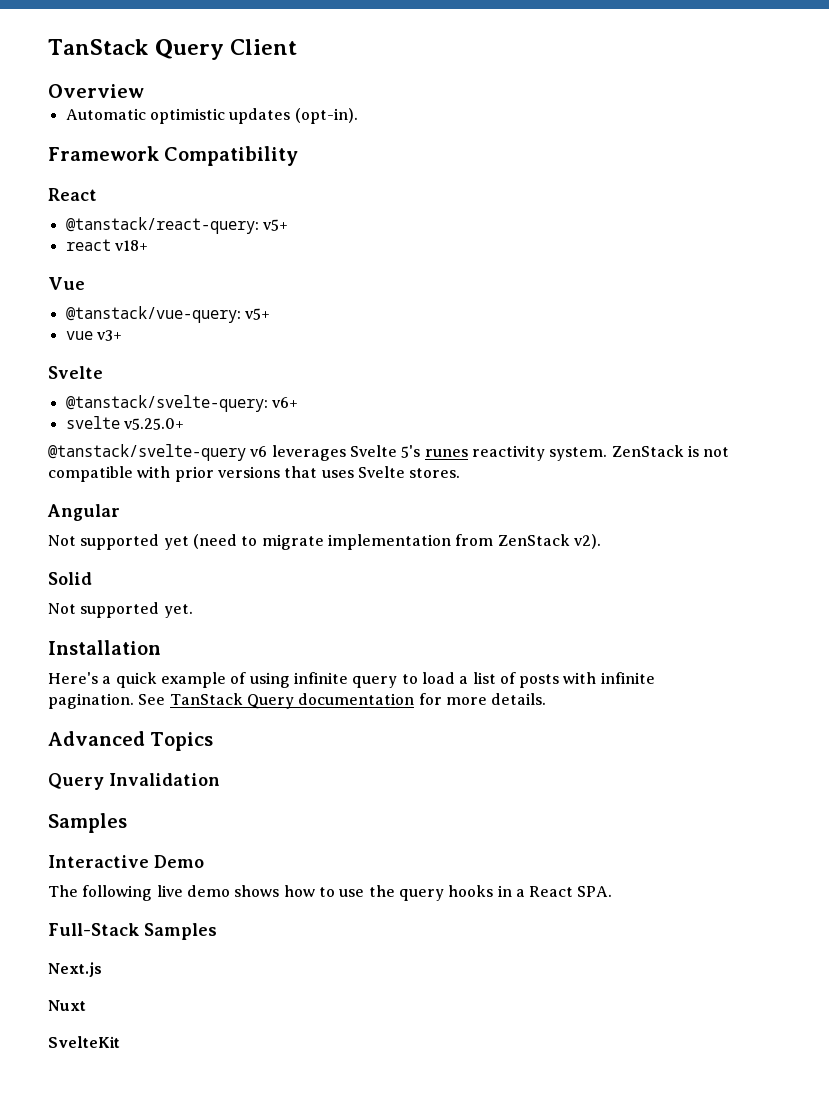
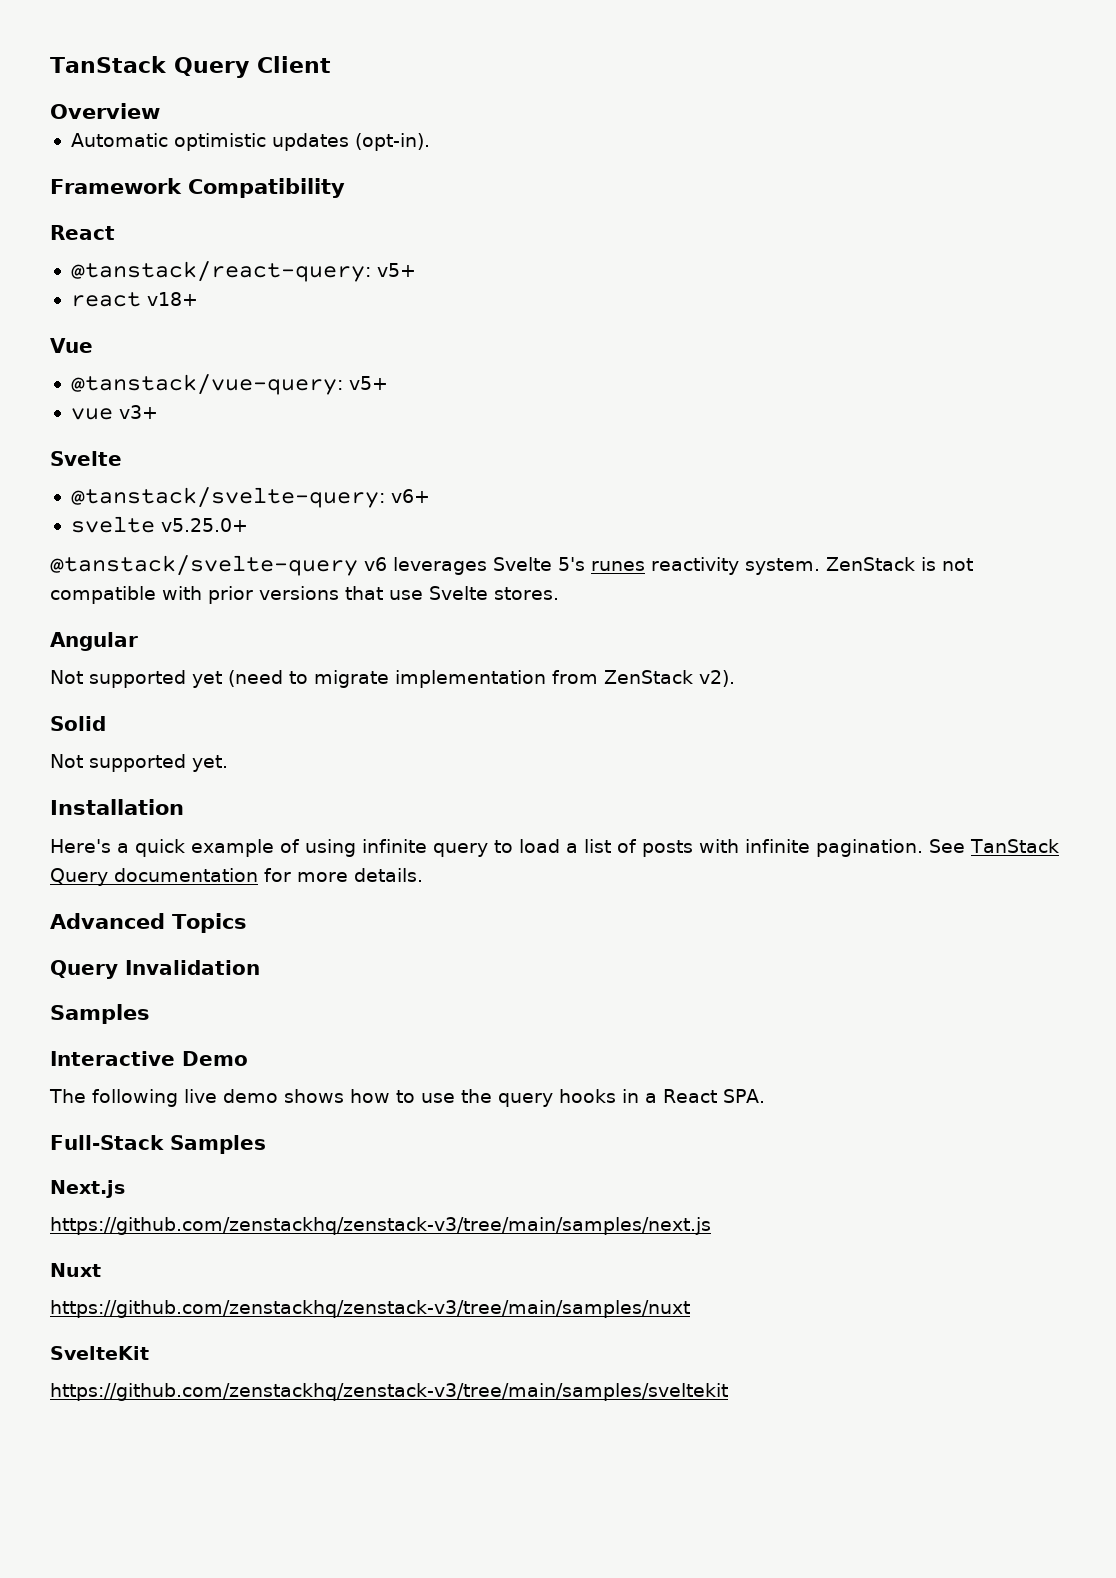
[321,470,354,478] uses -> [389,590,423,600] use
(102, 969) none -> [50,1217,711,1235] // https://github.com/zenstackhq/zenstack-v3/tree/main/samples/next.js
(86, 1005) none -> [50,1300,690,1318] // https://github.com/zenstackhq/zenstack-v3/tree/main/samples/nuxt
(120, 1042) none -> [50,1383,728,1401] // https://github.com/zenstackhq/zenstack-v3/tree/main/samples/sveltekit

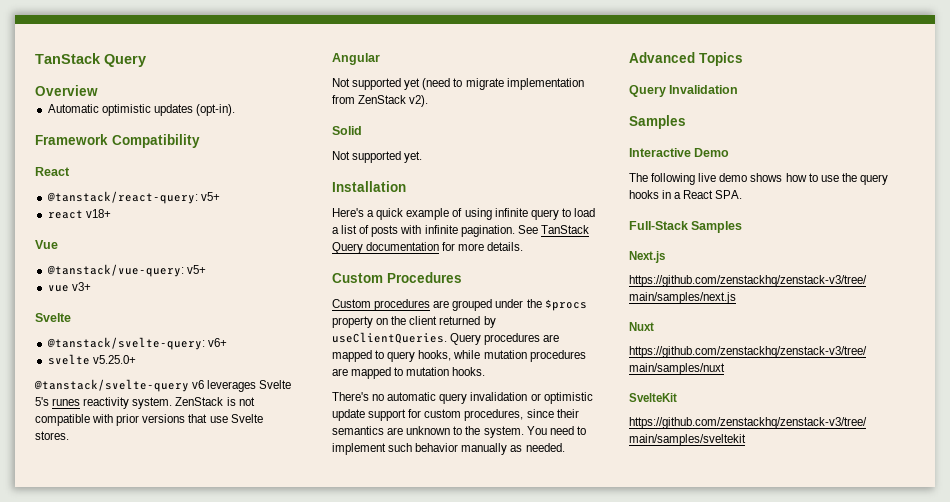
[50,56,331,78] TanStack Query Client -> [35,53,146,67] TanStack Query
(423, 875) none -> [332,272,462,283] [332,299,587,311] [332,316,496,328] [332,332,560,345] [332,350,586,362] [332,367,486,379] [332,392,593,404] [332,409,579,421] [332,426,586,438] [332,443,565,455] // Custom Procedures // Custom procedures are grouped under the $procs property on the client returned by useClientQueries. Query procedures are mapped to query hooks, while mutation procedures are mapped to mutation hooks. // There's no automatic query invalidation or optimistic update support for custom procedures, since their semantics are unknown to the system. You need to implement such behavior manually as needed.

